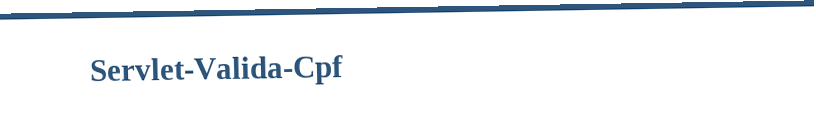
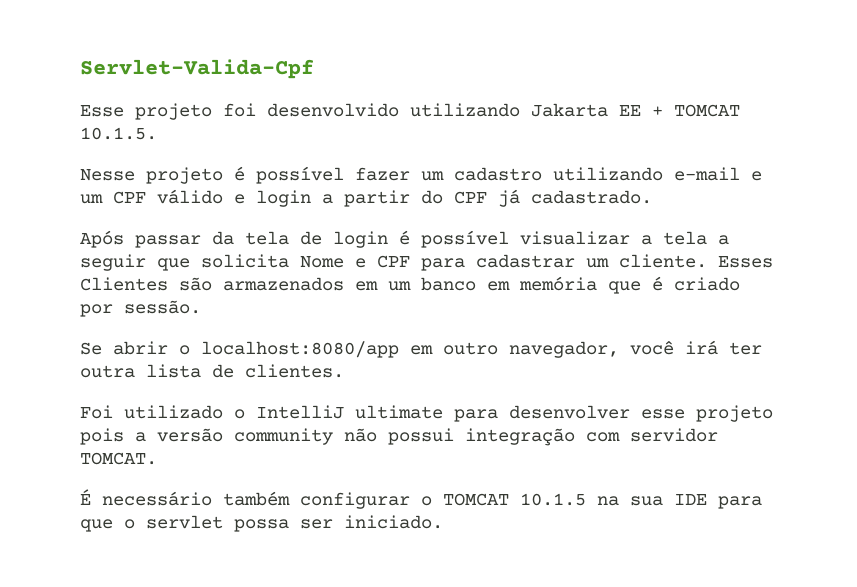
(344, 72) none -> [80,103,740,120] [80,127,157,140] [80,166,762,184] [80,189,652,207] [80,230,729,248] [80,254,773,271] [80,276,740,294] [80,300,201,317] [80,340,762,358] [80,364,344,378] [80,405,773,422] [80,428,718,446] [80,452,157,465] [80,489,762,509] [80,515,443,532] // Esse projeto foi desenvolvido utilizando Jakarta EE + TOMCAT 10.1.5. // Nesse projeto é possível fazer um cadastro utilizando e-mail e um CPF válido e login a partir do CPF já cadastrado. // Após passar da tela de login é possível visualizar a tela a seguir que solicita Nome e CPF para cadastrar um cliente. Esses Clientes são armazenados em um banco em memória que é criado por sessão. // Se abrir o localhost:8080/app em outro navegador, você irá ter outra lista de clientes. // Foi utilizado o IntelliJ ultimate para desenvolver esse projeto pois a versão community não possui integração com servidor TOMCAT. // É necessário também configurar o TOMCAT 10.1.5 na sua IDE para que o servlet possa ser iniciado.

